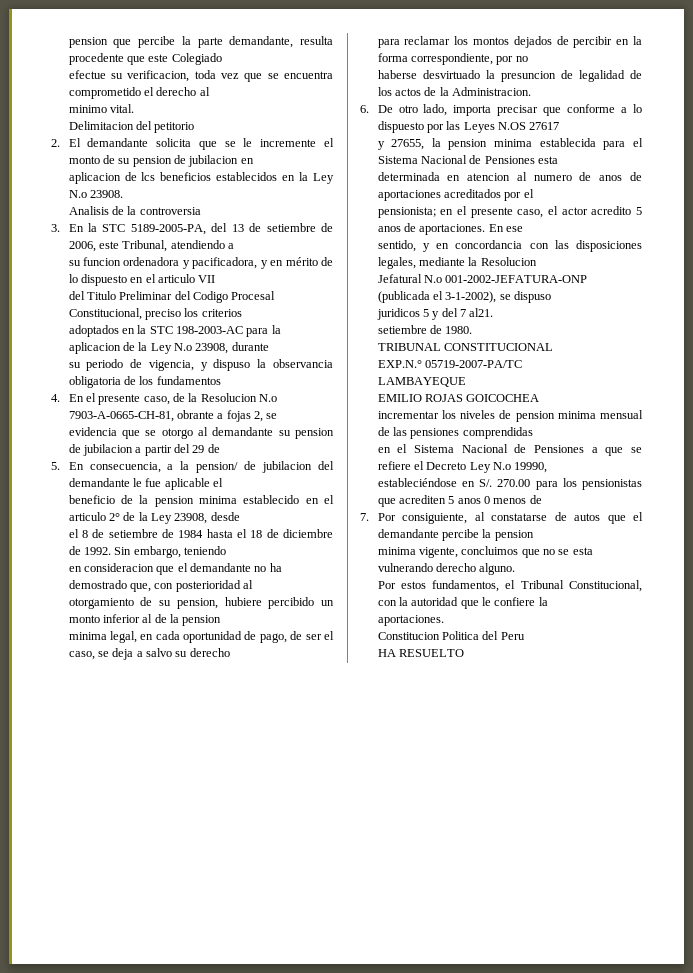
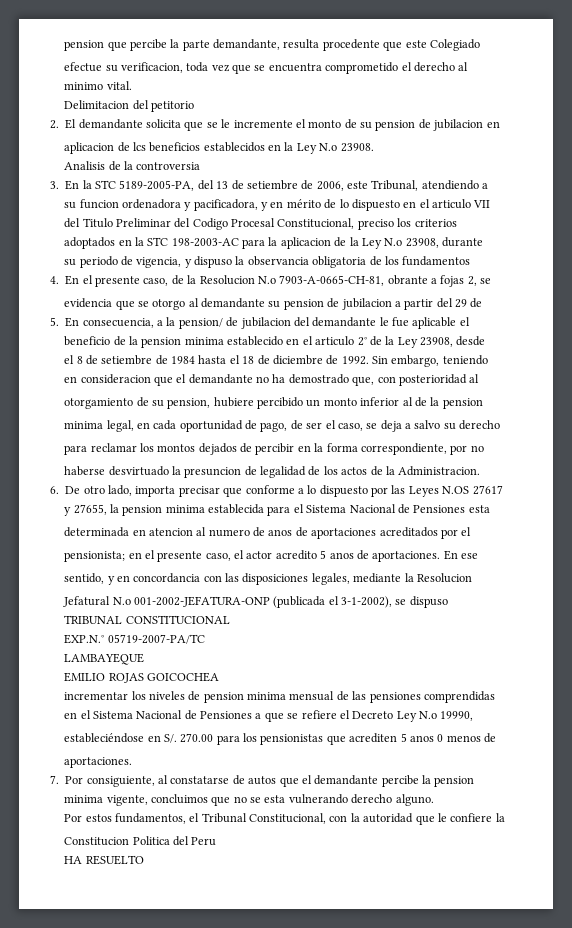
[376,308,494,320] [377,325,473,334] // juridicos 5 y del 7 al21. // setiembre de 1980. -> (448, 602) none
(542, 499) none -> [64,757,133,768] // aportaciones.
[377,615,444,626] // aportaciones. -> (505, 817) none

